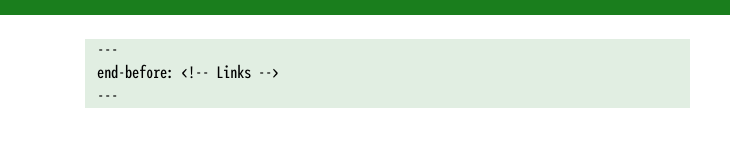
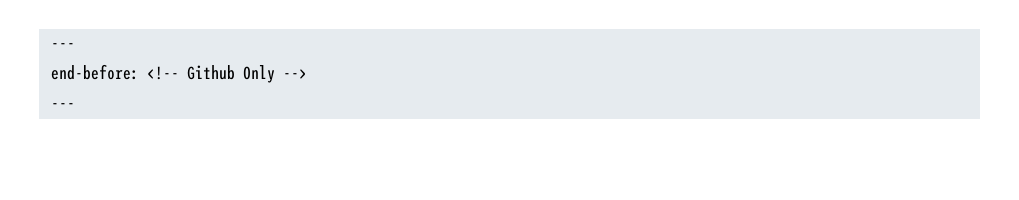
[216,64,251,79] Links -> [186,65,275,83] Github Only

